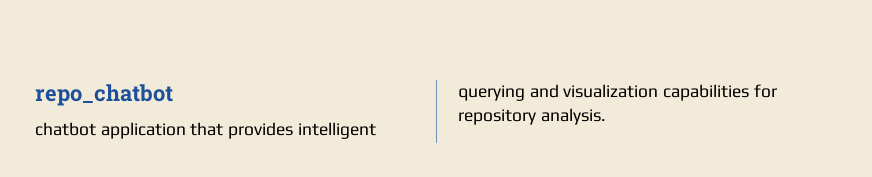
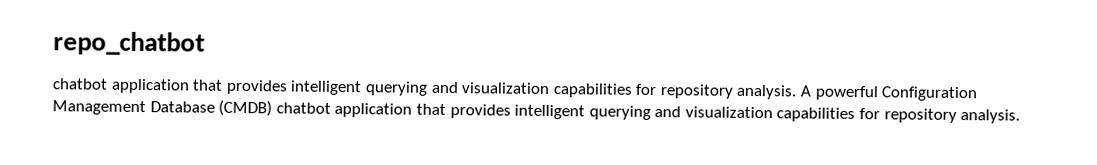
(605, 116) none -> [800,85,978,102] [52,99,1021,124] A powerful Configuration Management Database (CMDB) chatbot application that provides intelligent querying and visualization capabilities for repository analysis.

